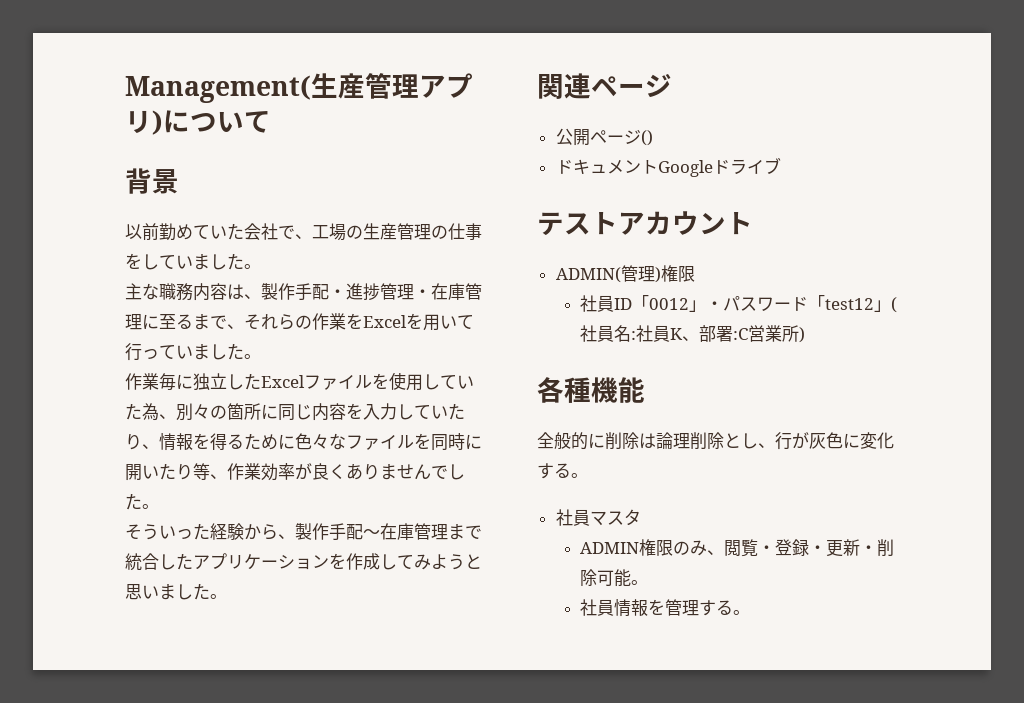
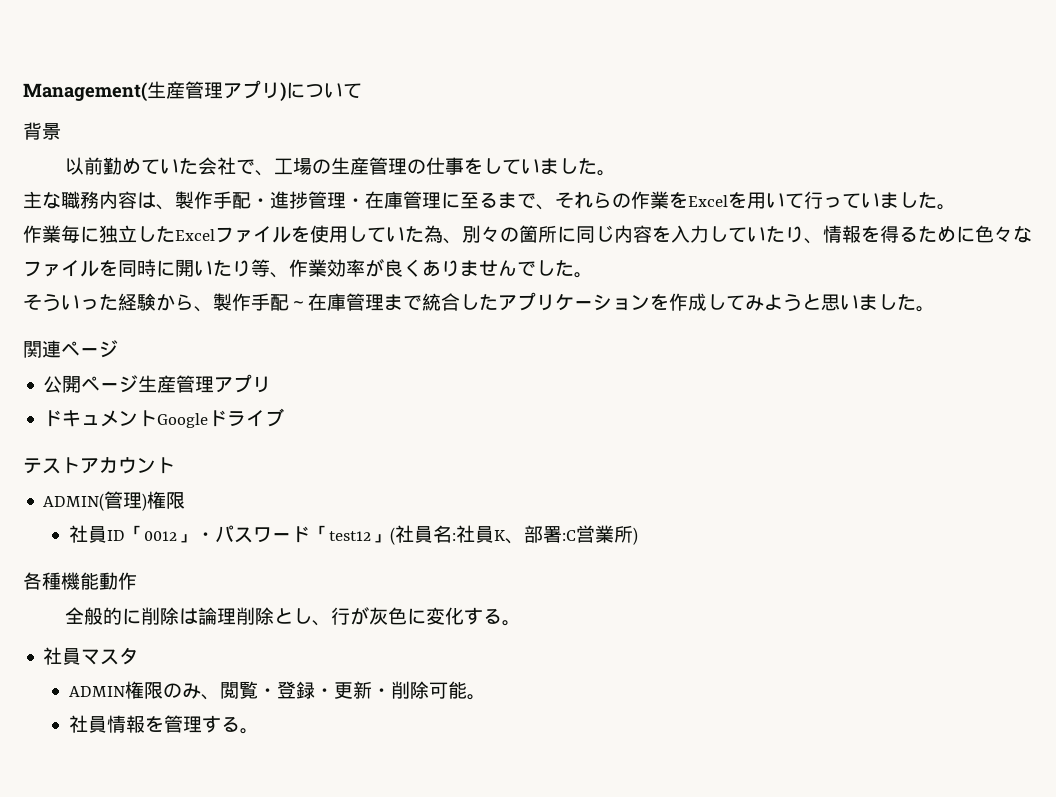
[640,130,653,146] () -> [138,374,272,393] 生産管理アプリ
(645, 390) none -> [99,572,137,590] 動作

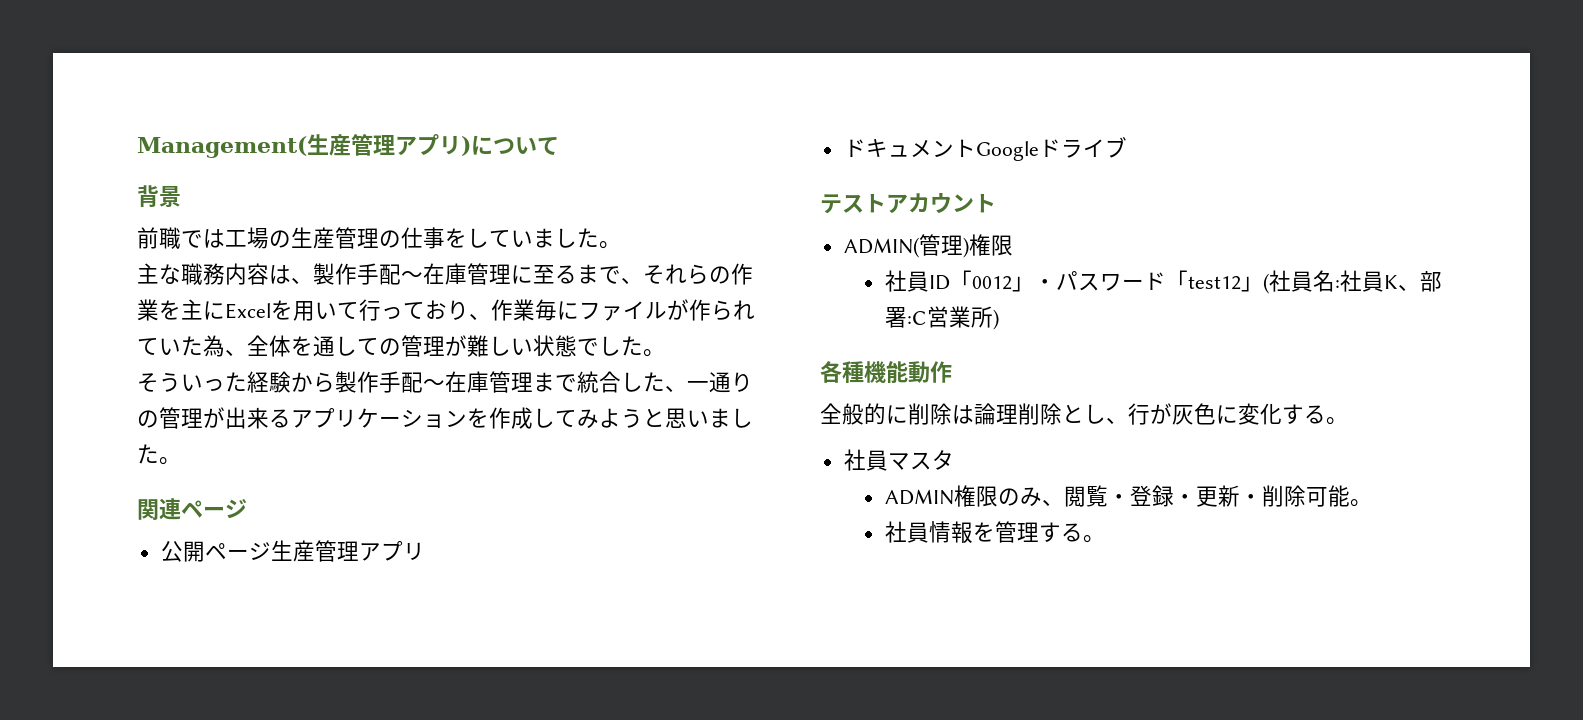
[64,157,274,176] 以前勤めていた会社で、 -> [137,227,225,249] 前職では
[251,191,365,209] ・進捗管理・ -> [401,271,423,282] ～
(688, 200) none -> [181,299,225,320] 主に
[861,192,956,210] [23,225,1032,244] [23,259,517,278] いました。 // 作業毎に独立したExcelファイルを使用していた為、別々の箇所に同じ内容を入力していたり、情報を得るために色々なファイルを同時に開いたり等、作業効率が良くありません -> [425,299,755,321] [137,335,577,357] おり、作業毎にファイルが作られていた為、全体を通しての管理が難しい状態
[194,306,213,312] 、 -> (335, 382) none
(498, 302) none -> [665,372,753,393] [137,407,291,429] 、一通りの管理が出来る

